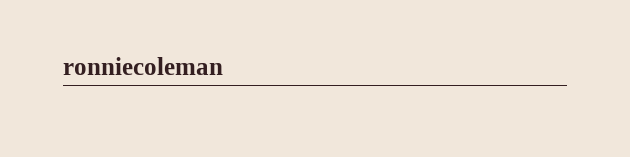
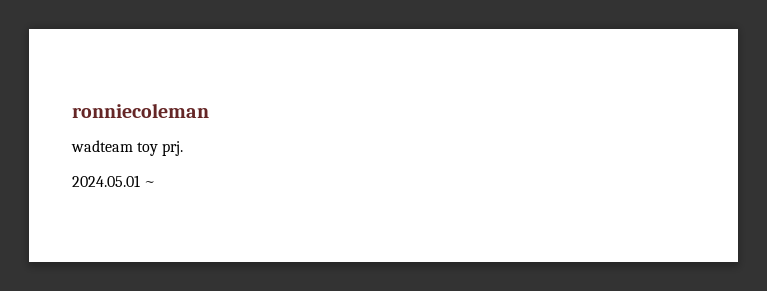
(223, 66) none -> [71,140,184,156] [72,175,156,187] // wadteam toy prj. // 2024.05.01 ~

